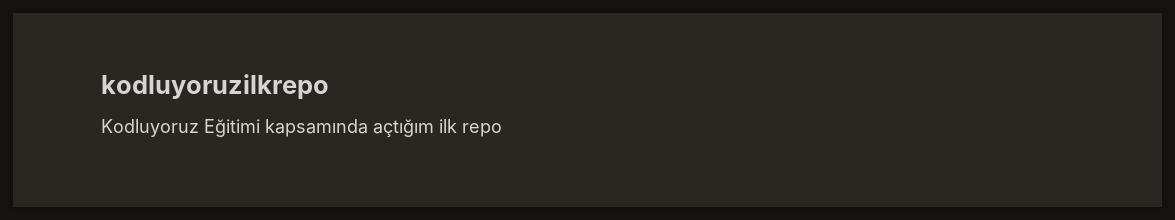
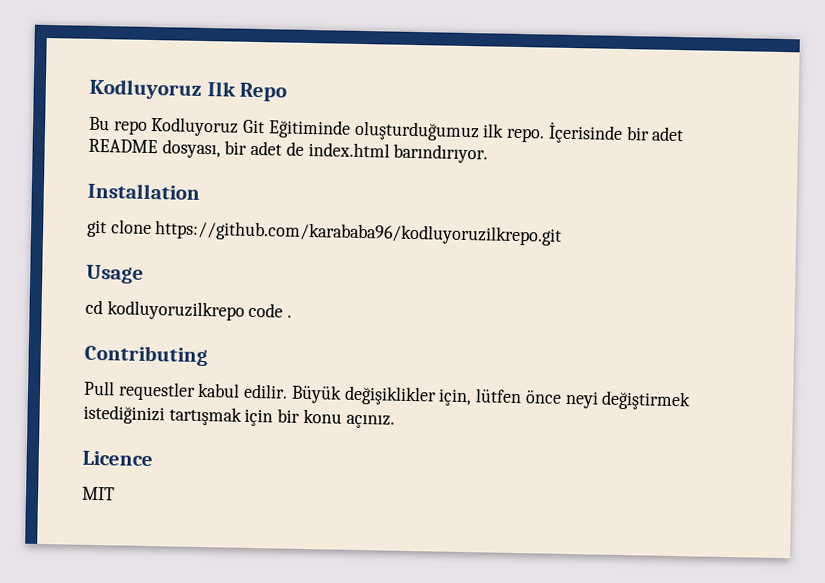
[101,74,329,99] [101,119,502,137] kodluyoruzilkrepo // Kodluyoruz Eğitimi kapsamında açtığım ilk repo -> [89,78,288,102] [89,116,685,144] [88,138,489,164] [87,182,200,200] [86,219,563,246] [86,264,144,284] [85,299,293,321] [84,344,208,367] [83,380,692,411] [83,404,395,429] [82,450,153,467] [81,486,115,501] Kodluyoruz Ilk Repo // Bu repo Kodluyoruz Git Eğitiminde oluşturduğumuz ilk repo. İçerisinde bir adet README dosyası, bir adet de index.html barındırıyor. // Installation // git clone https://github.com/karababa96/kodluyoruzilkrepo.git // Usage // cd kodluyoruzilkrepo code . // Contributing // Pull requestler kabul edilir. Büyük değişiklikler için, lütfen önce neyi değiştirmek istediğinizi tartışmak için bir konu açınız. // Licence // MIT

